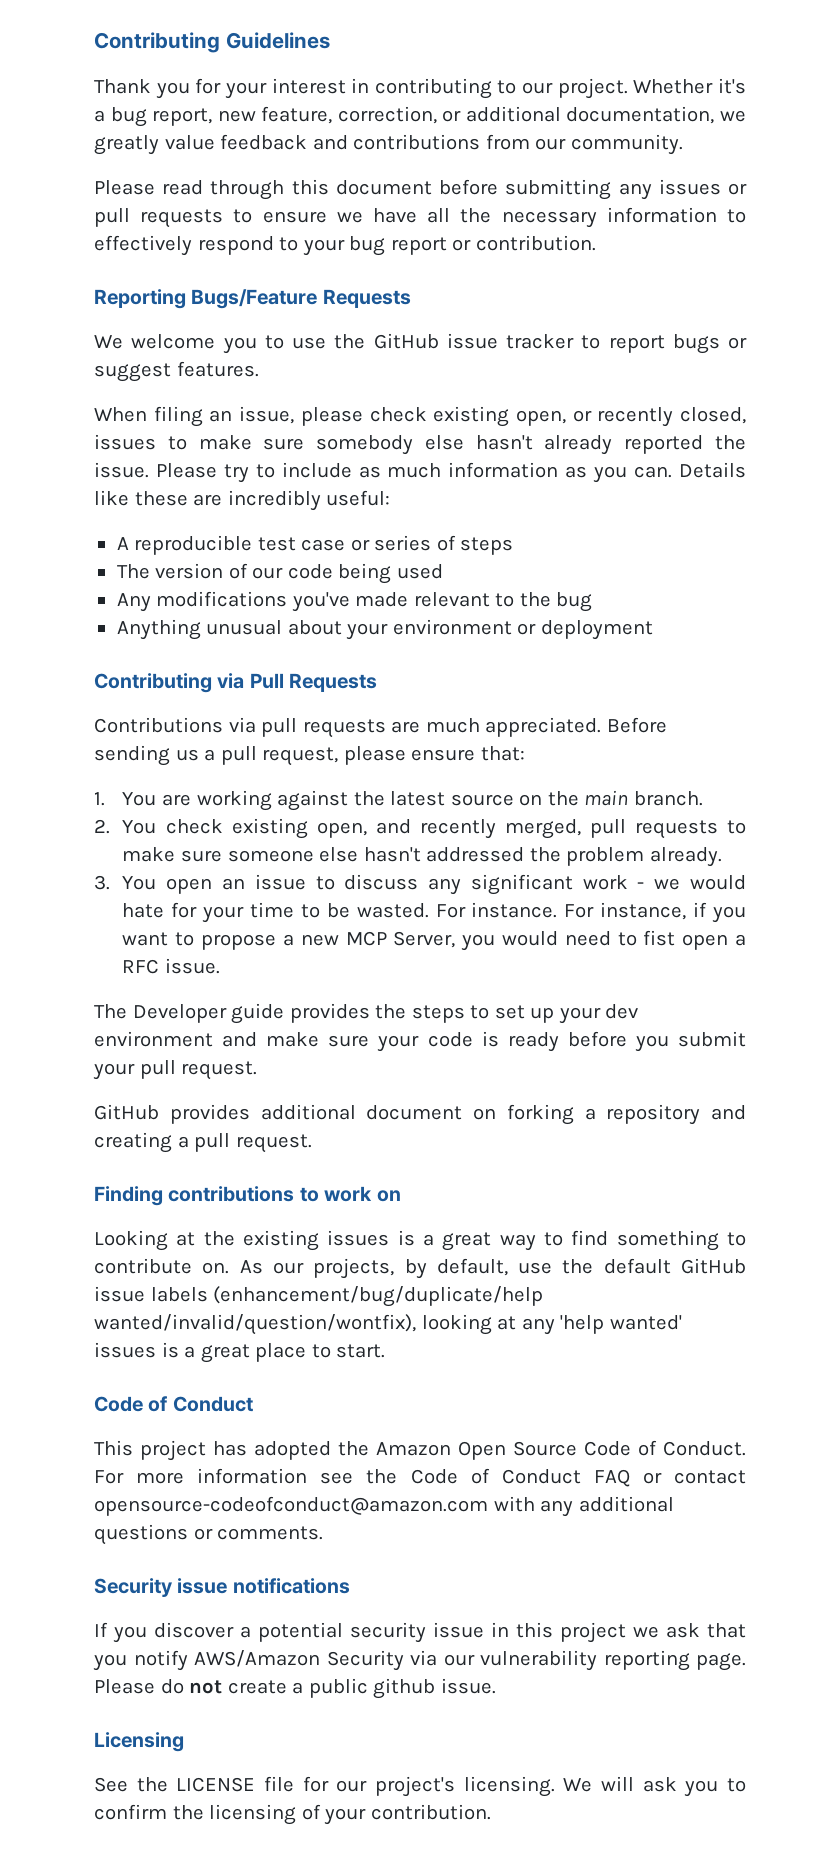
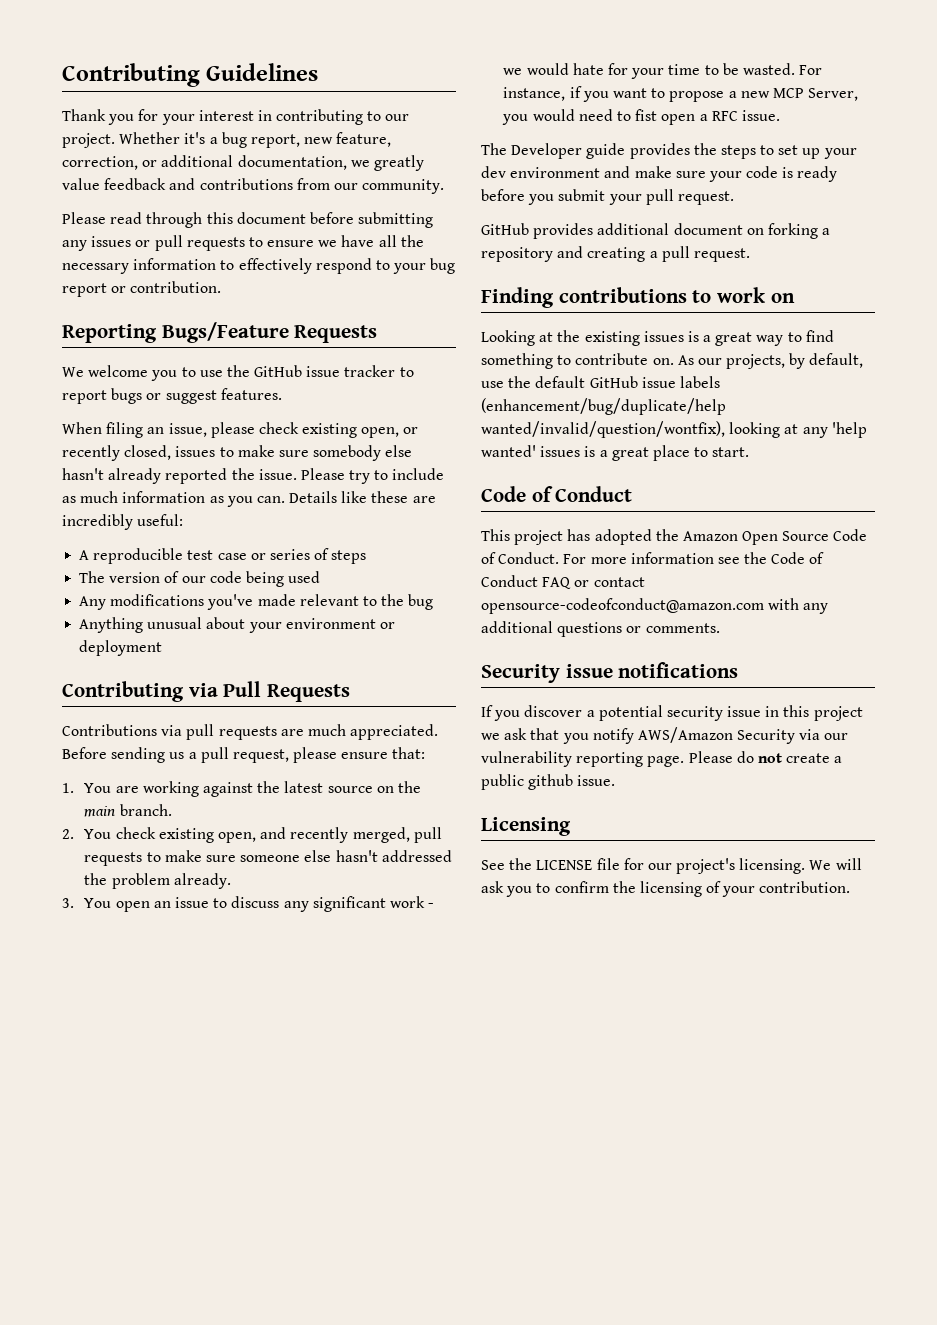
[471,902,595,918] instance. For -> (823, 70) none

